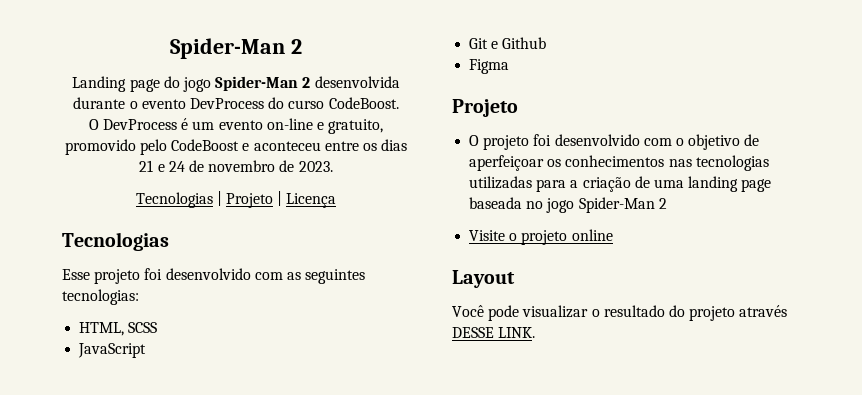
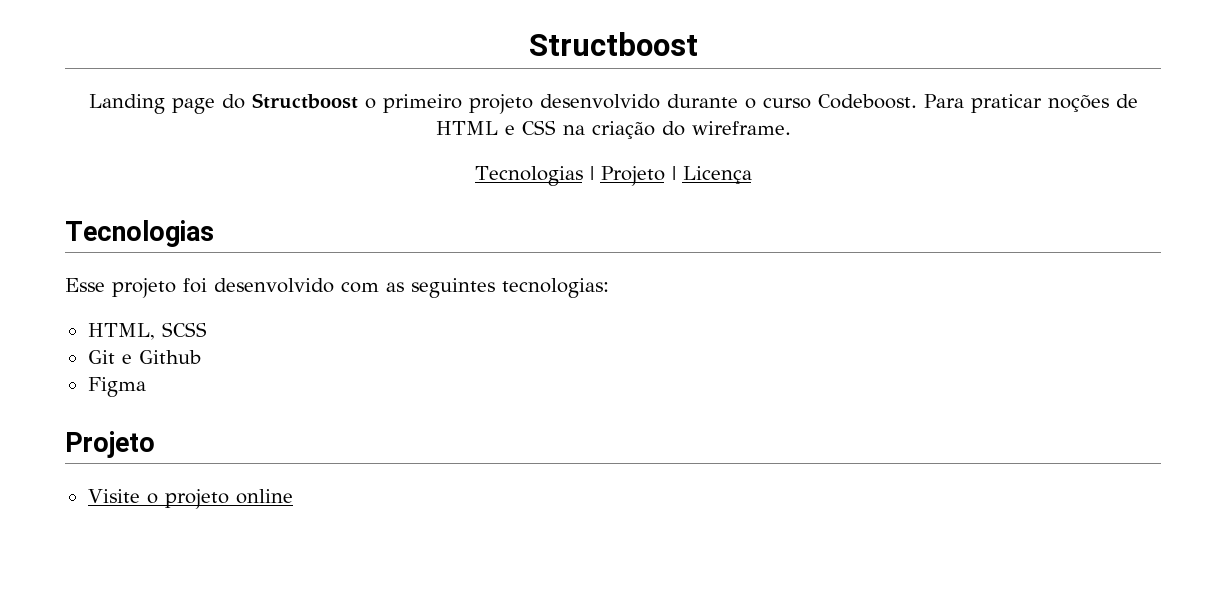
[170,38,302,59] Spider-Man 2 -> [528,32,698,56] Structboost
[183,76,400,92] [73,97,399,109] [88,118,384,134] [64,139,408,155] [139,160,333,172] jogo Spider-Man 2 desenvolvida durante o evento DevProcess do curso CodeBoost. // O DevProcess é um evento on-line e gratuito, promovido pelo CodeBoost e aconteceu entre os dias 21 e 24 de novembro de 2023. -> [251,93,1138,114] [435,120,791,139] Structboost o primeiro projeto desenvolvido durante o curso Codeboost. Para praticar noções de HTML e CSS na criação do wireframe.
[78,343,147,358] // JavaScript -> (207, 329) none
[469,134,760,150] [469,155,769,171] [469,176,772,192] [469,197,667,213] [469,229,613,245] [452,270,515,288] [452,305,788,321] [452,327,536,338] O projeto foi desenvolvido com o objetivo de aperfeiçoar os conhecimentos nas tecnologias utilizadas para a criação de uma landing page baseada no jogo Spider-Man 2 // Visite o projeto online // Layout // Você pode visualizar o resultado do projeto através DESSE LINK. -> [87,489,293,509] Visite o projeto online

